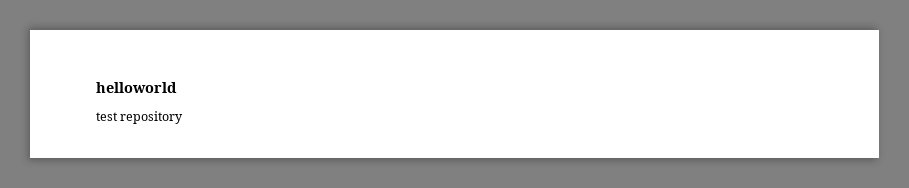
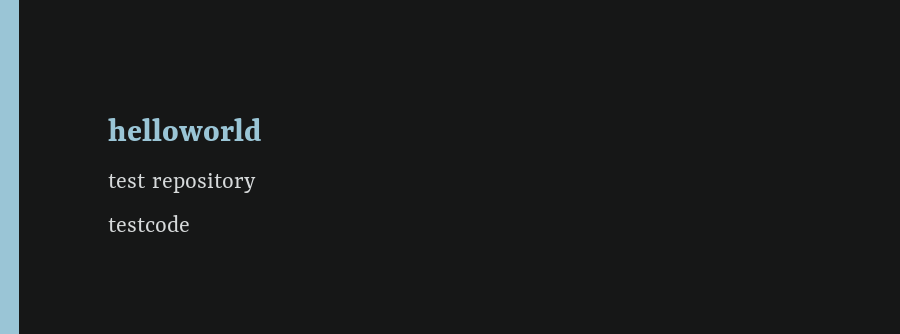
(184, 117) none -> [108,215,190,232] // testcode

